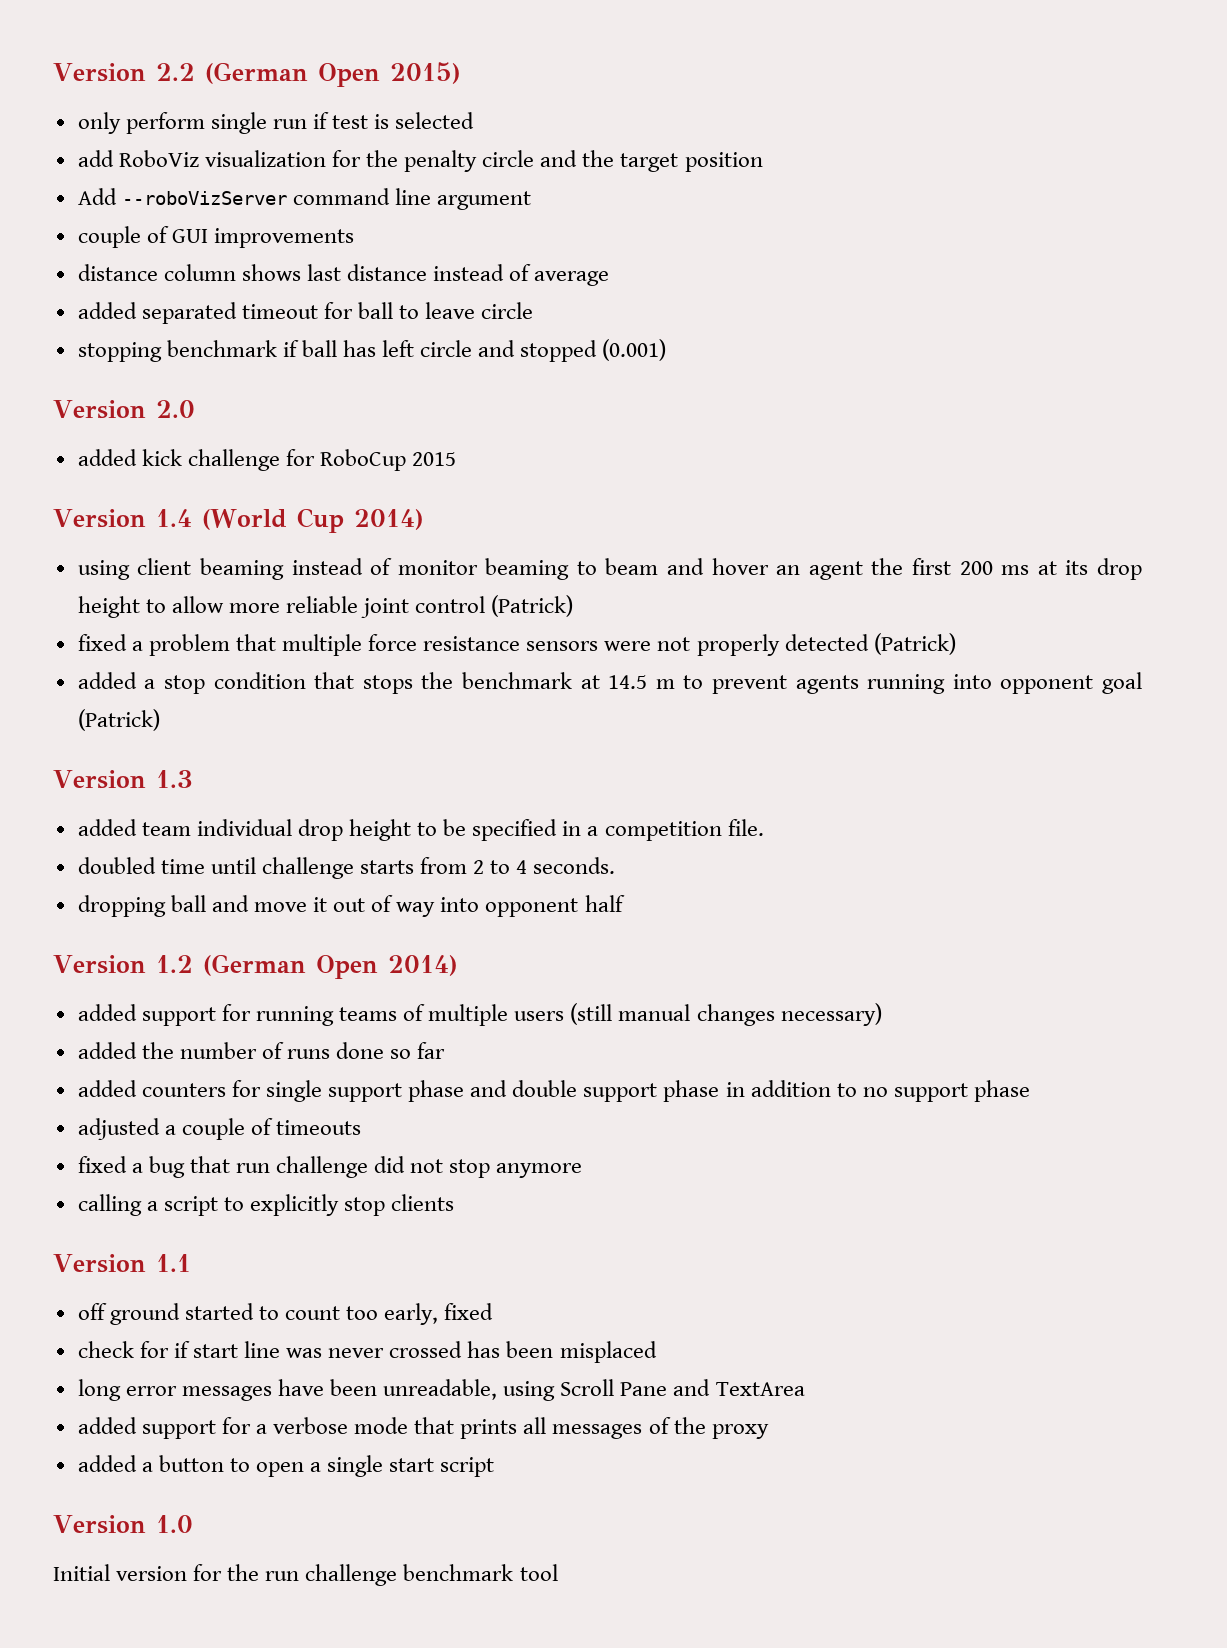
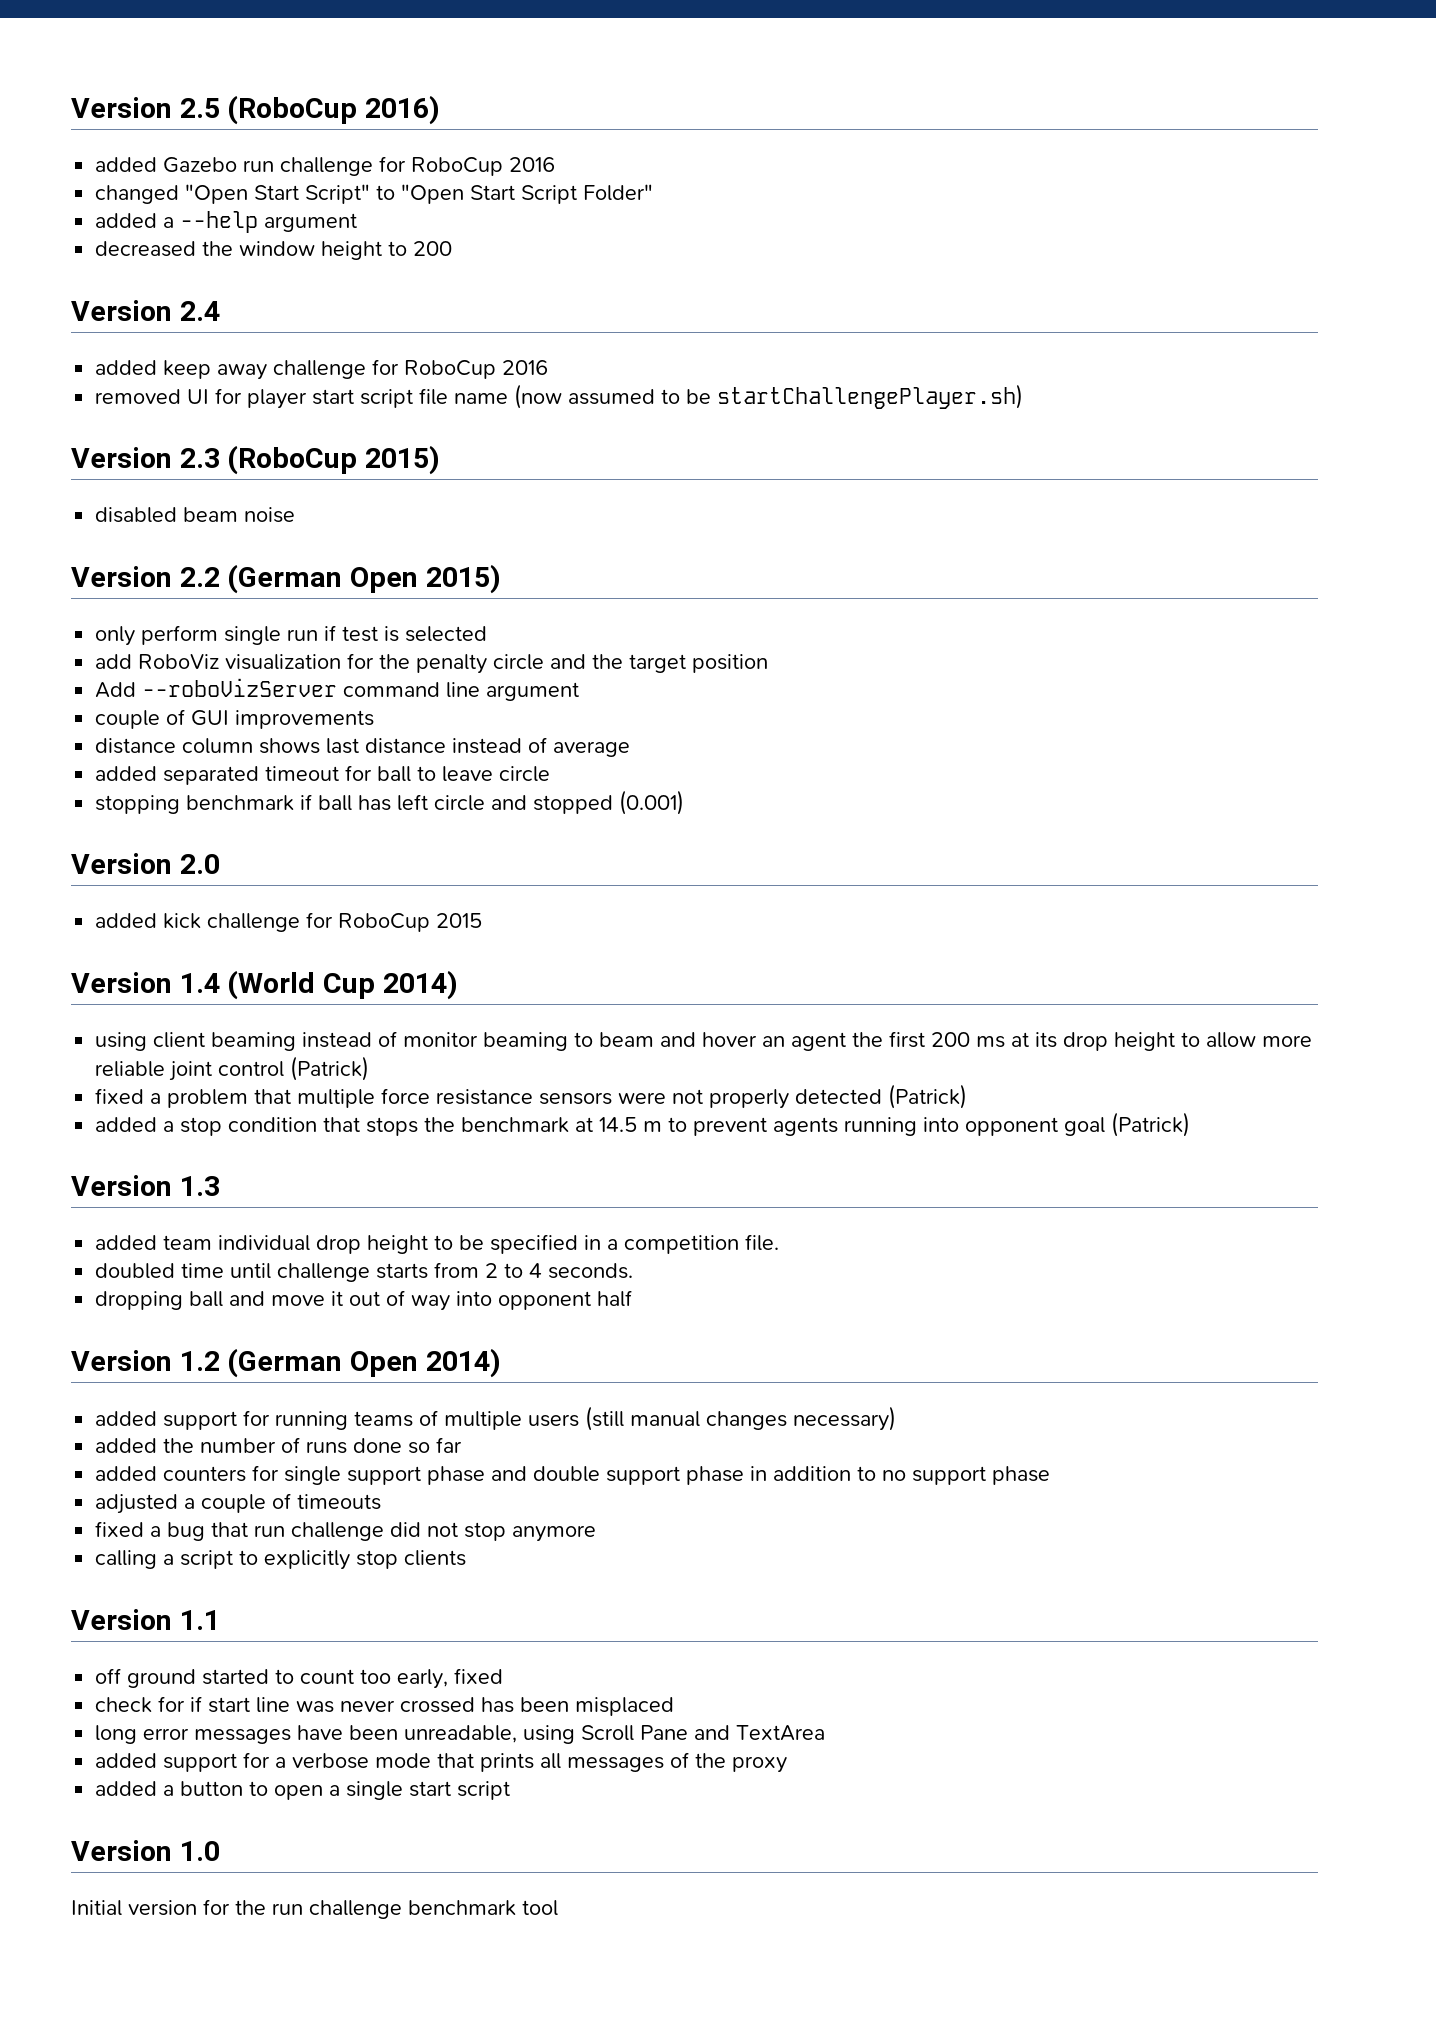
[53,63,146,82] Version -> [71,95,441,125] [95,156,556,176] [95,184,654,204] [95,211,358,233] [95,241,453,260] [71,300,220,321] [95,359,549,380] [95,384,1024,409] [71,445,441,475] [95,507,296,523] [71,566,172,587] Version 2.5 (RoboCup 2016) // added Gazebo run challenge for RoboCup 2016 // changed "Open Start Script" to "Open Start Script Folder" // added a --help argument // decreased the window height to 200 // Version 2.4 // added keep away challenge for RoboCup 2016 // removed UI for player start script file name (now assumed to be startChallengePlayer.sh) // Version 2.3 (RoboCup 2015) // disabled beam noise // Version

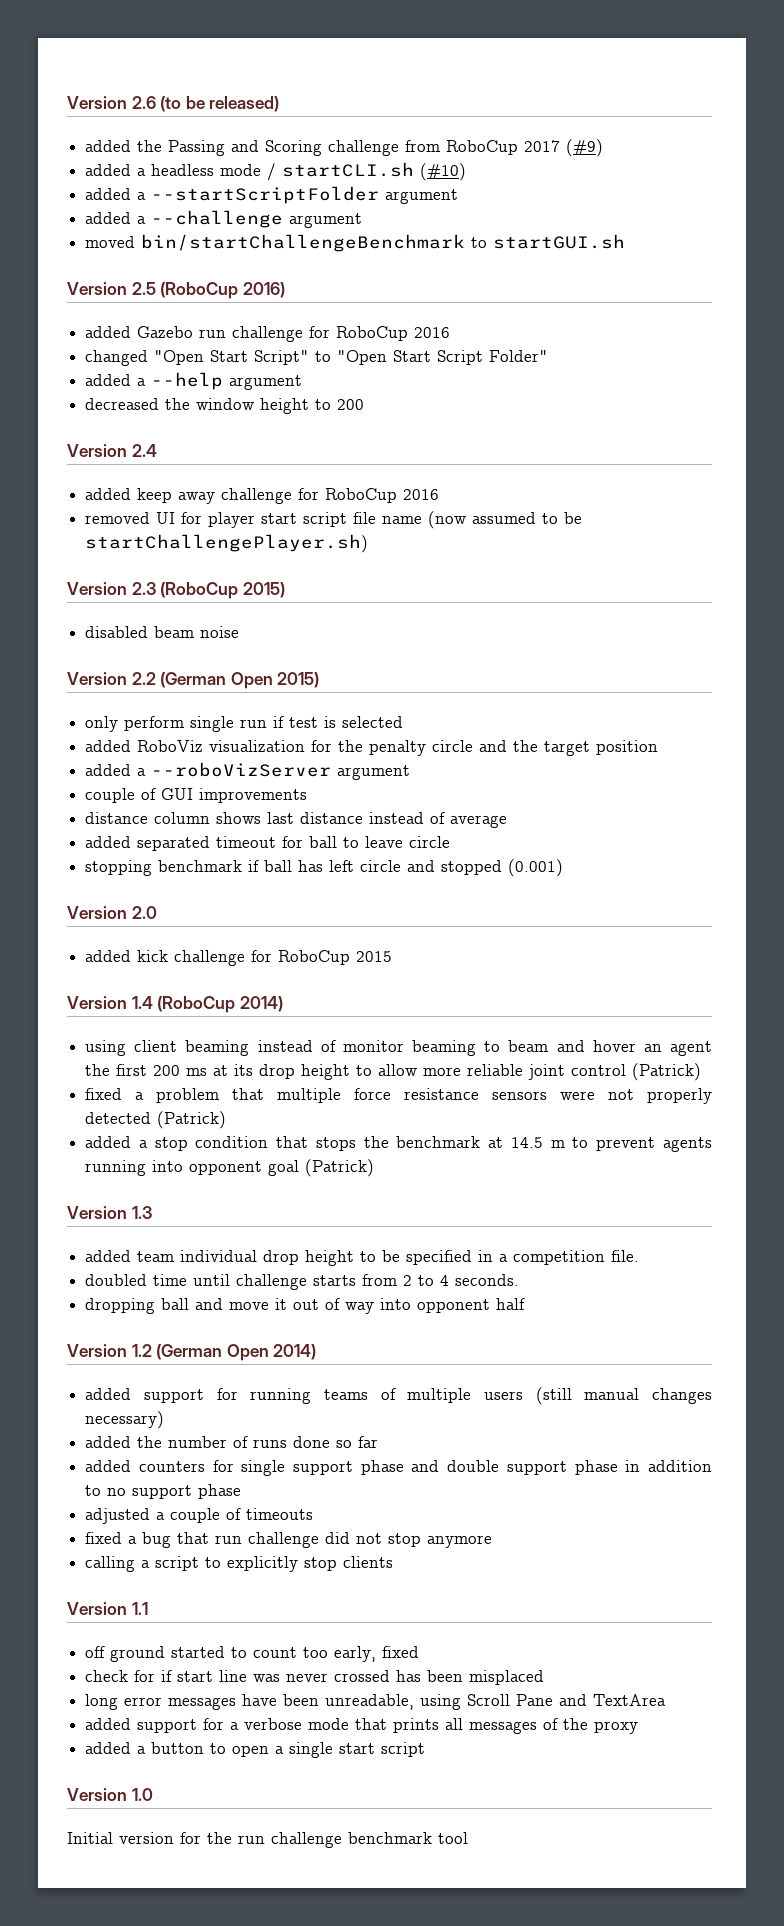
[71,97,172,118] Version -> [67,96,280,112] [85,139,604,157] [85,162,467,181] [85,186,459,204] [85,210,363,228] [85,234,626,252] [67,282,127,295] Version 2.6 (to be released) // added the Passing and Scoring challenge from RoboCup 2017 (#9) // added a headless mode / startCLI.sh (#10) // added a --startScriptFolder argument // added a --challenge argument // moved bin/startChallengeBenchmark to startGUI.sh // Version
[95,654,133,669] add -> [85,740,132,752] added
[95,678,481,698] Add --roboVizServer command line -> [85,762,332,777] added a --roboVizServer
[227,970,376,1000] (World Cup -> [157,996,236,1013] (RoboCup

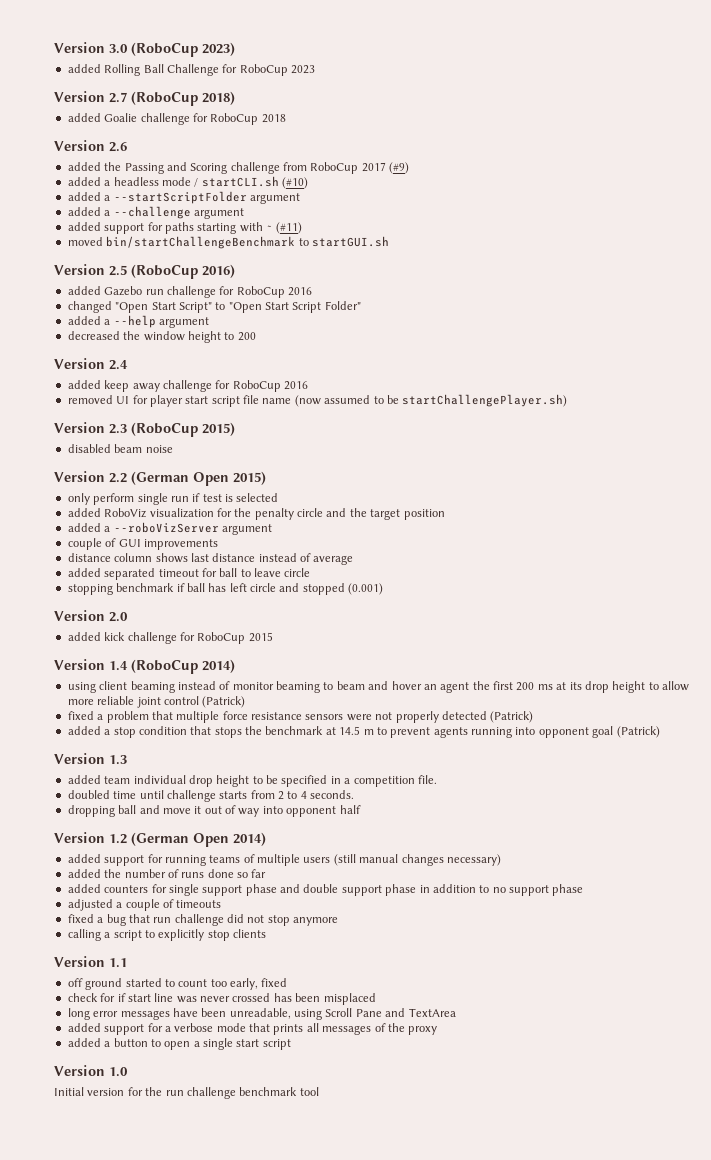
[67,96,280,112] Version 2.6 (to be released) -> [54,42,235,57] [67,64,315,76] [54,91,235,106] [67,113,286,125] [54,140,127,152] Version 3.0 (RoboCup 2023) // added Rolling Ball Challenge for RoboCup 2023 // Version 2.7 (RoboCup 2018) // added Goalie challenge for RoboCup 2018 // Version 2.6
(363, 220) none -> [67,222,303,234] // added support for paths starting with ~ (#11)

